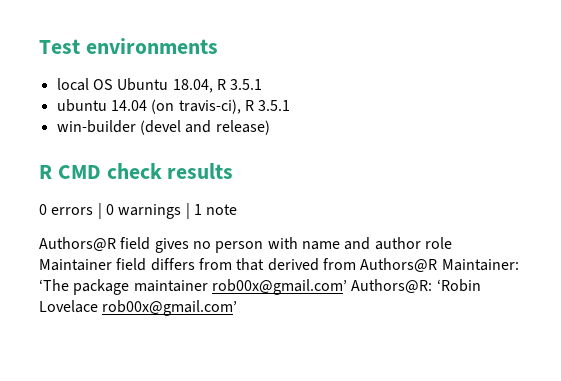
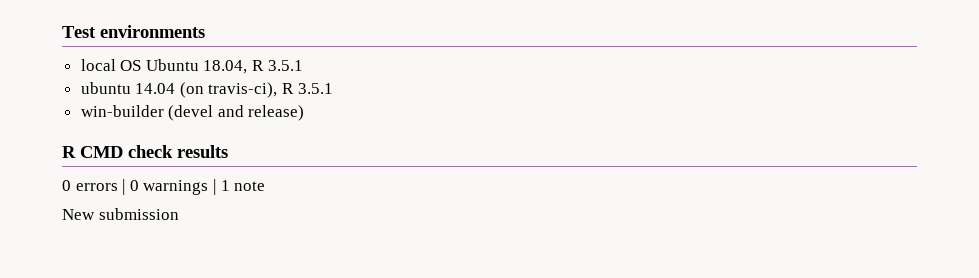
[39,237,452,253] [39,258,519,273] [39,279,481,295] [39,300,238,316] Authors@R field gives no person with name and author role Maintainer field differs from that derived from Authors@R Maintainer: ‘The package maintainer rob00x@gmail.com’ Authors@R: ‘Robin Lovelace rob00x@gmail.com’ -> [62,208,179,220] New submission

